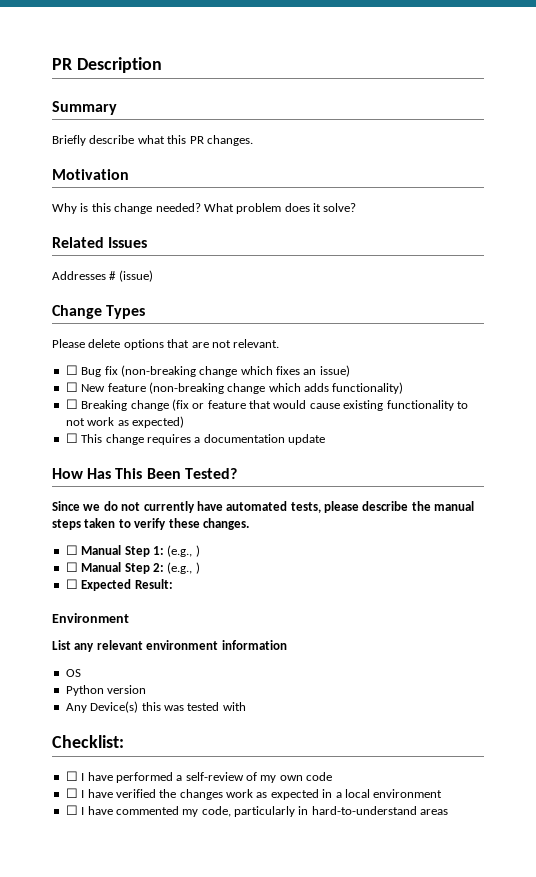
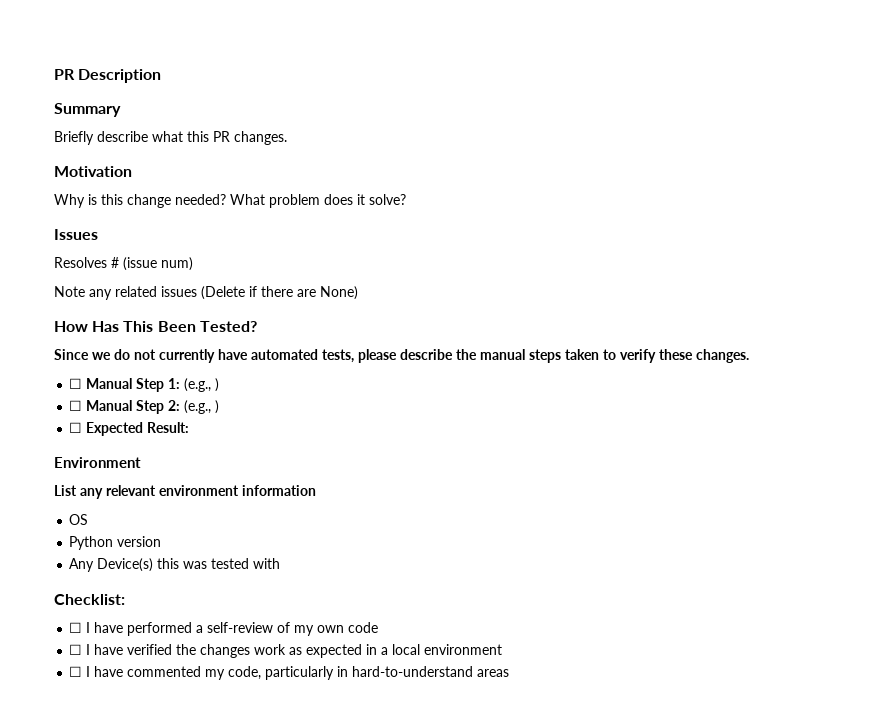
[52,237,104,248] Related -> (406, 199) none
[52,270,153,282] [52,305,146,319] [52,339,280,350] [65,365,350,377] [65,382,404,394] [65,399,468,411] [65,416,184,428] [65,433,325,445] Addresses # (issue) // Change Types // Please delete options that are not relevant. // ☐ Bug fix (non-breaking change which fixes an issue) // ☐ New feature (non-breaking change which adds functionality) // ☐ Breaking change (fix or feature that would cause existing functionality to not work as expected) // ☐ This change requires a documentation update -> [54,257,193,271] [54,286,358,300] Resolves # (issue num) // Note any related issues (Delete if there are None)

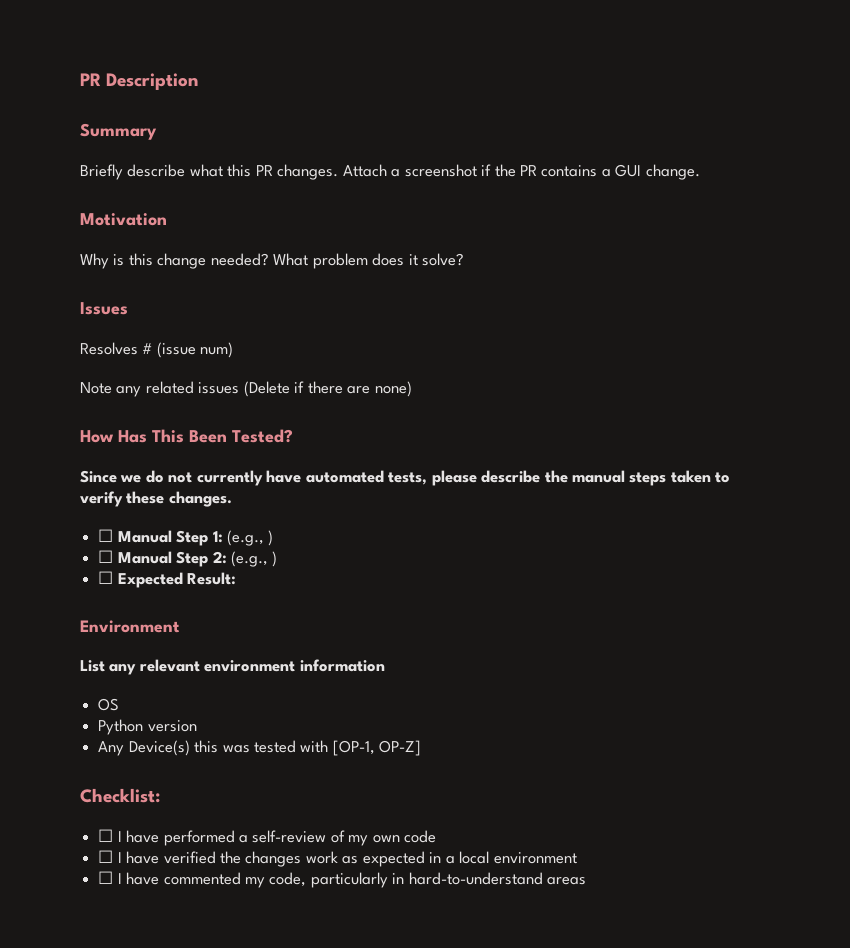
(287, 138) none -> [342,164,700,180] Attach a screenshot if the PR contains a GUI change.
[320,286,358,300] None) -> [374,381,412,397] none)
(281, 563) none -> [332,740,422,756] [OP-1, OP-Z]

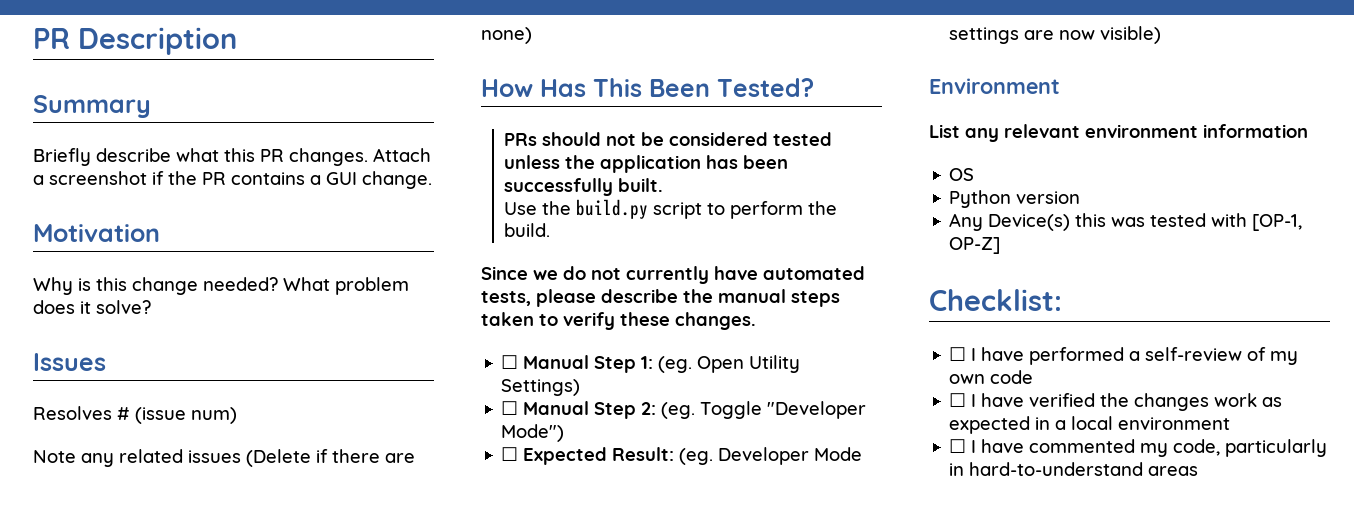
(293, 436) none -> [504,132,833,146] [504,155,789,173] [504,178,664,196] [504,199,838,219] [504,223,551,237] // PRs should not be considered tested unless the application has been successfully built. // Use the build.py script to perform the build.
[226,530,274,546] (e.g., ) -> [658,355,801,373] [501,379,581,396] (eg. Open Utility Settings)
[230,551,278,567] (e.g., ) -> [661,401,867,419] [501,424,565,442] (eg. Toggle "Developer Mode")
(237, 578) none -> [679,447,863,465] [949,26,1162,44] (eg. Developer Mode settings are now visible)

